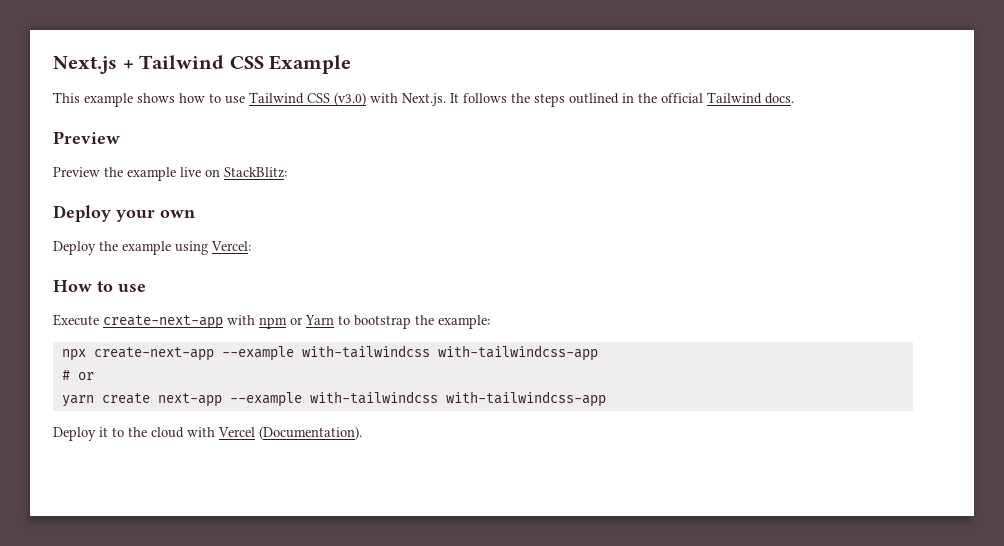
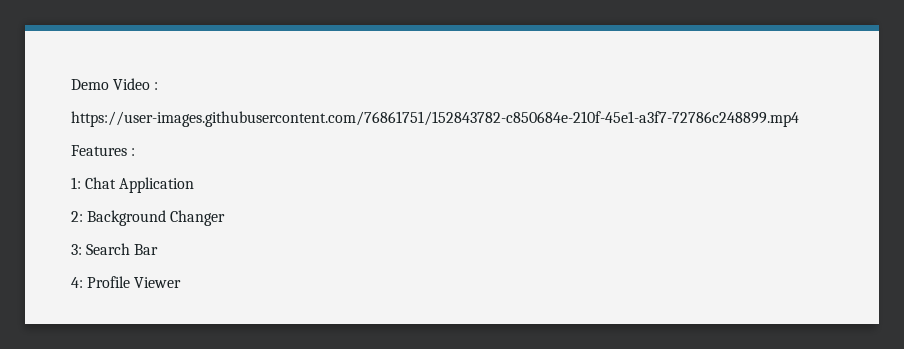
[53,55,352,74] [53,92,794,107] [53,131,120,144] [53,167,287,181] [53,205,195,222] [53,241,251,255] [53,280,146,292] [53,314,490,329] [61,345,598,361] [61,370,94,380] [61,391,606,407] [53,426,362,441] Next.js + Tailwind CSS Example // This example shows how to use Tailwind CSS (v3.0) with Next.js. It follows the steps outlined in the official Tailwind docs. // Preview // Preview the example live on StackBlitz: // Deploy your own // Deploy the example using Vercel: // How to use // Execute create-next-app with npm or Yarn to bootstrap the example: // npx create-next-app --example with-tailwindcss with-tailwindcss-app // # or // yarn create next-app --example with-tailwindcss with-tailwindcss-app // Deploy it to the cloud with Vercel (Documentation). -> [71,78,159,90] [71,111,799,127] [71,145,136,156] [71,177,195,193] [71,210,226,226] [71,243,159,255] [71,276,182,288] Demo Video : // https://user-images.githubusercontent.com/76861751/152843782-c850684e-210f-45e1-a3f7-72786c248899.mp4 // Features : // 1: Chat Application // 2: Background Changer // 3: Search Bar // 4: Profile Viewer

